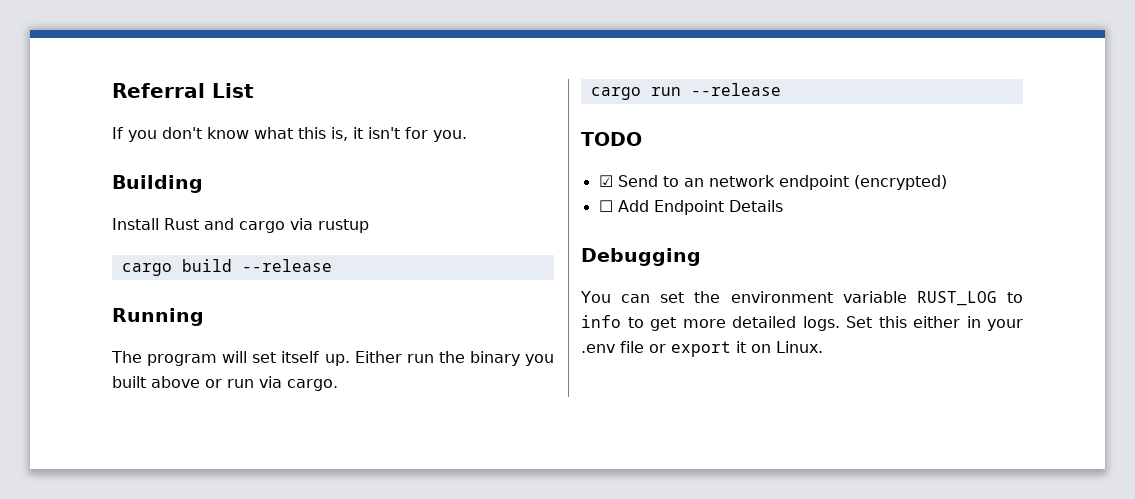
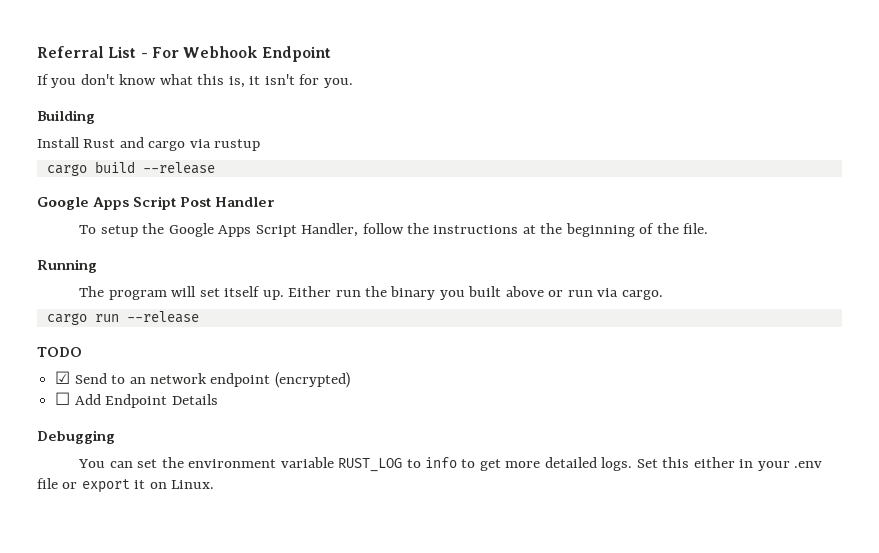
(254, 90) none -> [140,46,331,62] - For Webhook Endpoint
(332, 265) none -> [37,196,276,210] [79,223,709,237] // Google Apps Script Post Handler // To setup the Google Apps Script Handler, follow the instructions at the beginning of the file.

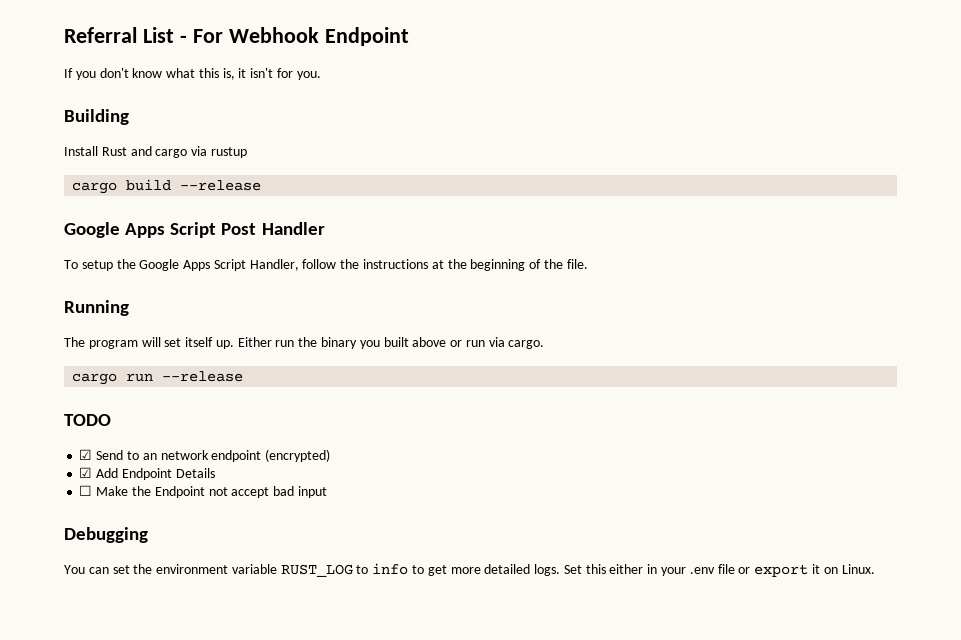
[55,392,71,405] ☐ -> [79,467,93,478] ☑
(218, 399) none -> [79,485,327,498] // ☐ Make the Endpoint not accept bad input

